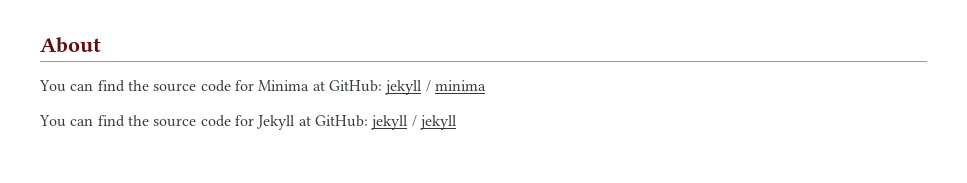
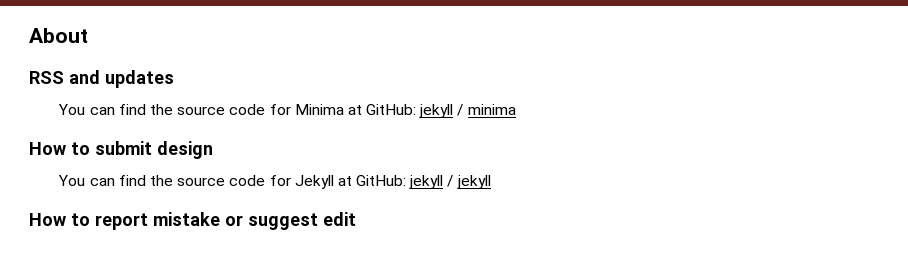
(101, 45) none -> [29,70,174,88] // RSS and updates
(486, 85) none -> [29,141,213,159] // How to submit design
(457, 122) none -> [29,212,356,230] // How to report mistake or suggest edit

